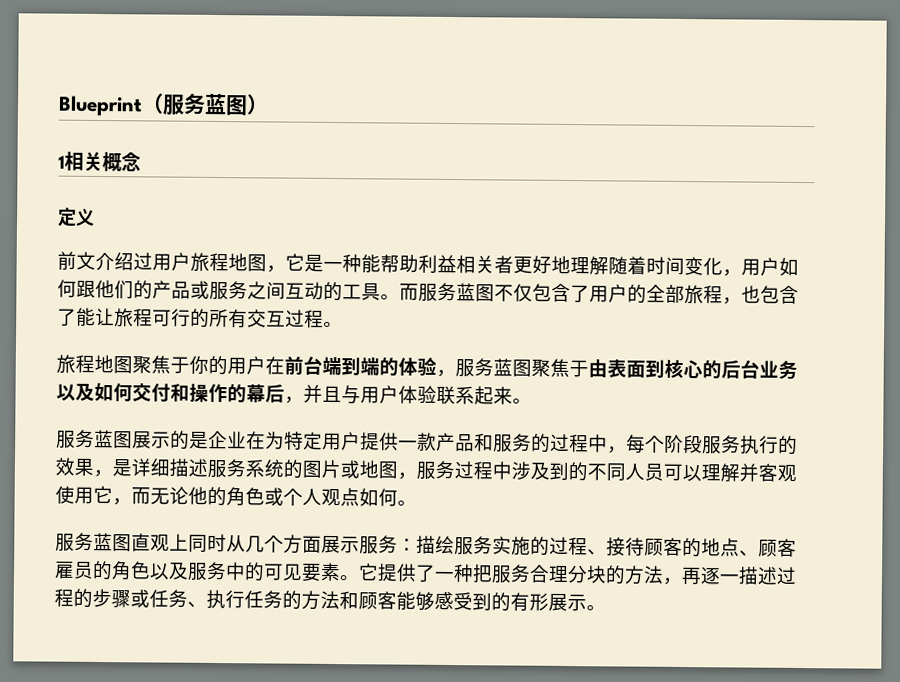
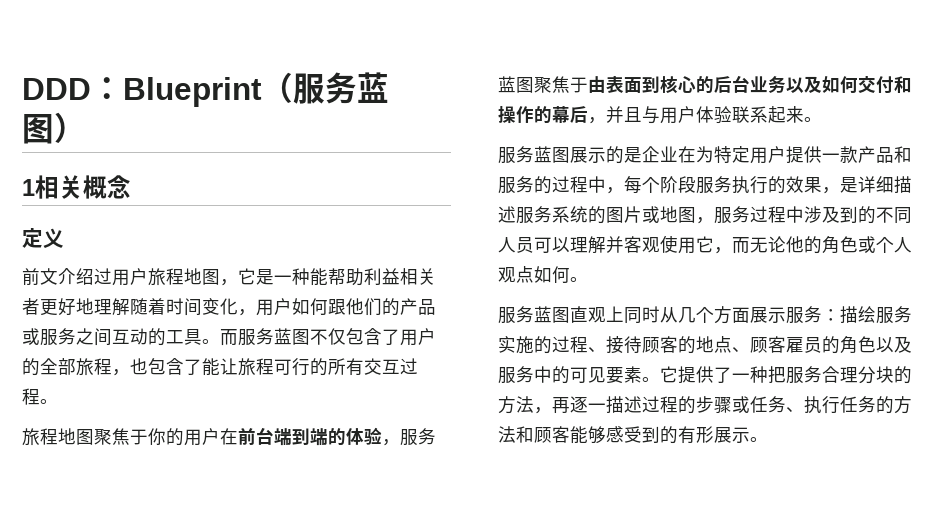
(58, 106) none -> [22,77,123,100] DDD：

